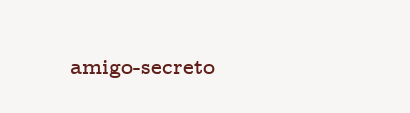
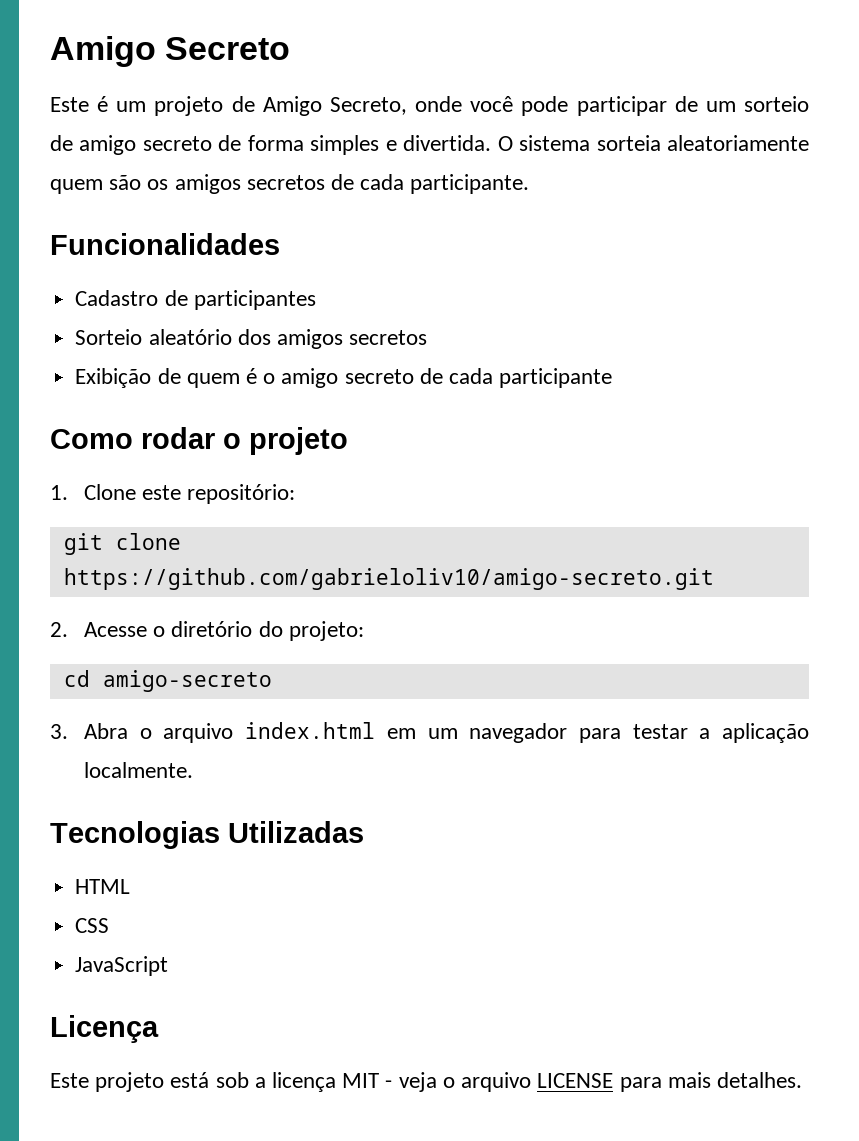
[70,60,215,78] amigo-secreto -> [50,36,291,67] [50,96,809,116] [50,135,809,155] [50,174,530,194] [50,233,280,255] [75,290,316,310] [75,329,428,349] [75,368,613,388] [50,427,348,455] [50,484,296,504] [63,533,181,555] [63,568,714,590] [50,621,364,641] [63,670,272,692] [50,722,809,743] [84,762,194,778] [50,821,364,849] [75,879,131,894] [75,918,110,933] [75,956,169,976] [50,1015,159,1043] [50,1072,802,1092] Amigo Secreto // Este é um projeto de Amigo Secreto, onde você pode participar de um sorteio de amigo secreto de forma simples e divertida. O sistema sorteia aleatoriamente quem são os amigos secretos de cada participante. // Funcionalidades // Cadastro de participantes // Sorteio aleatório dos amigos secretos // Exibição de quem é o amigo secreto de cada participante // Como rodar o projeto // 1. Clone este repositório: // git clone https://github.com/gabrieloliv10/amigo-secreto.git // 2. Acesse o diretório do projeto: // cd amigo-secreto // 3. Abra o arquivo index.html em um navegador para testar a aplicação localmente. // Tecnologias Utilizadas // HTML // CSS // JavaScript // Licença // Este projeto está sob a licença MIT - veja o arquivo LICENSE para mais detalhes.

